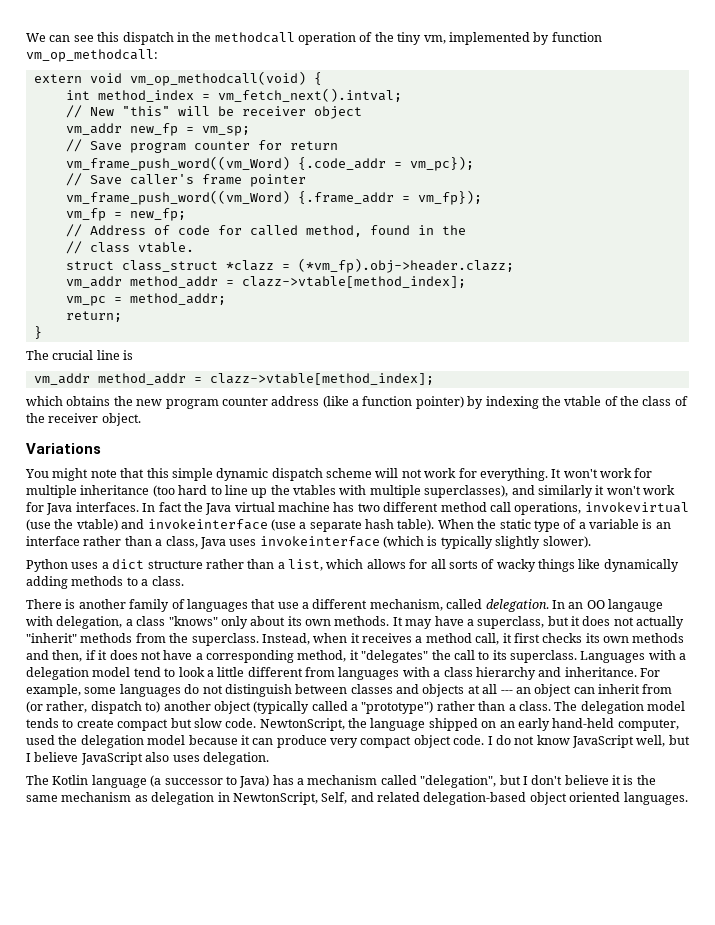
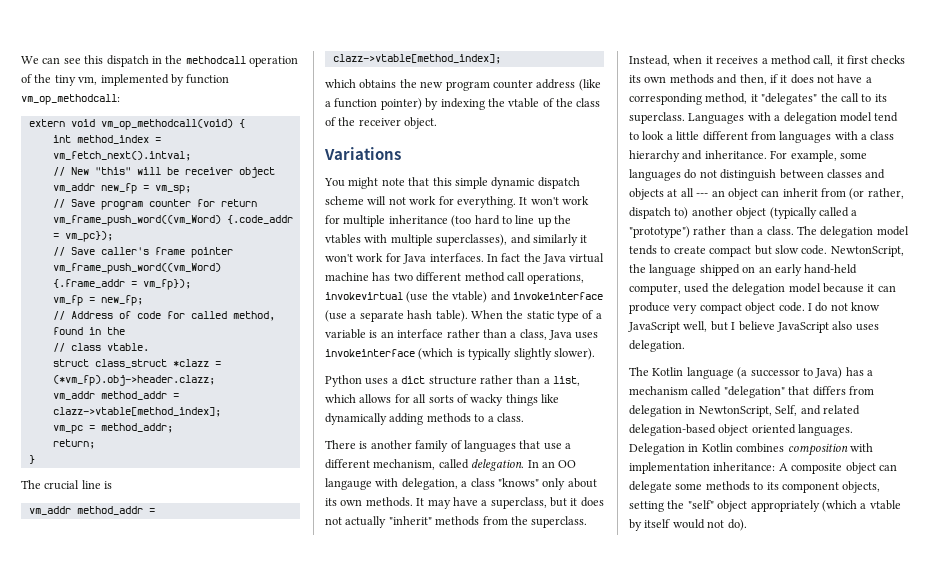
[420,775,656,788] [26,792,148,802] "delegation", but I don't believe it is the same mechanism as -> [723,386,874,398] "delegation" that differs from
(688, 798) none -> [629,443,873,456] [629,462,897,474] [629,481,881,493] [629,500,901,512] [629,519,747,531] Delegation in Kotlin combines composition with implementation inheritance: A composite object can delegate some methods to its component objects, setting the "self" object appropriately (which a vtable by itself would not do).

